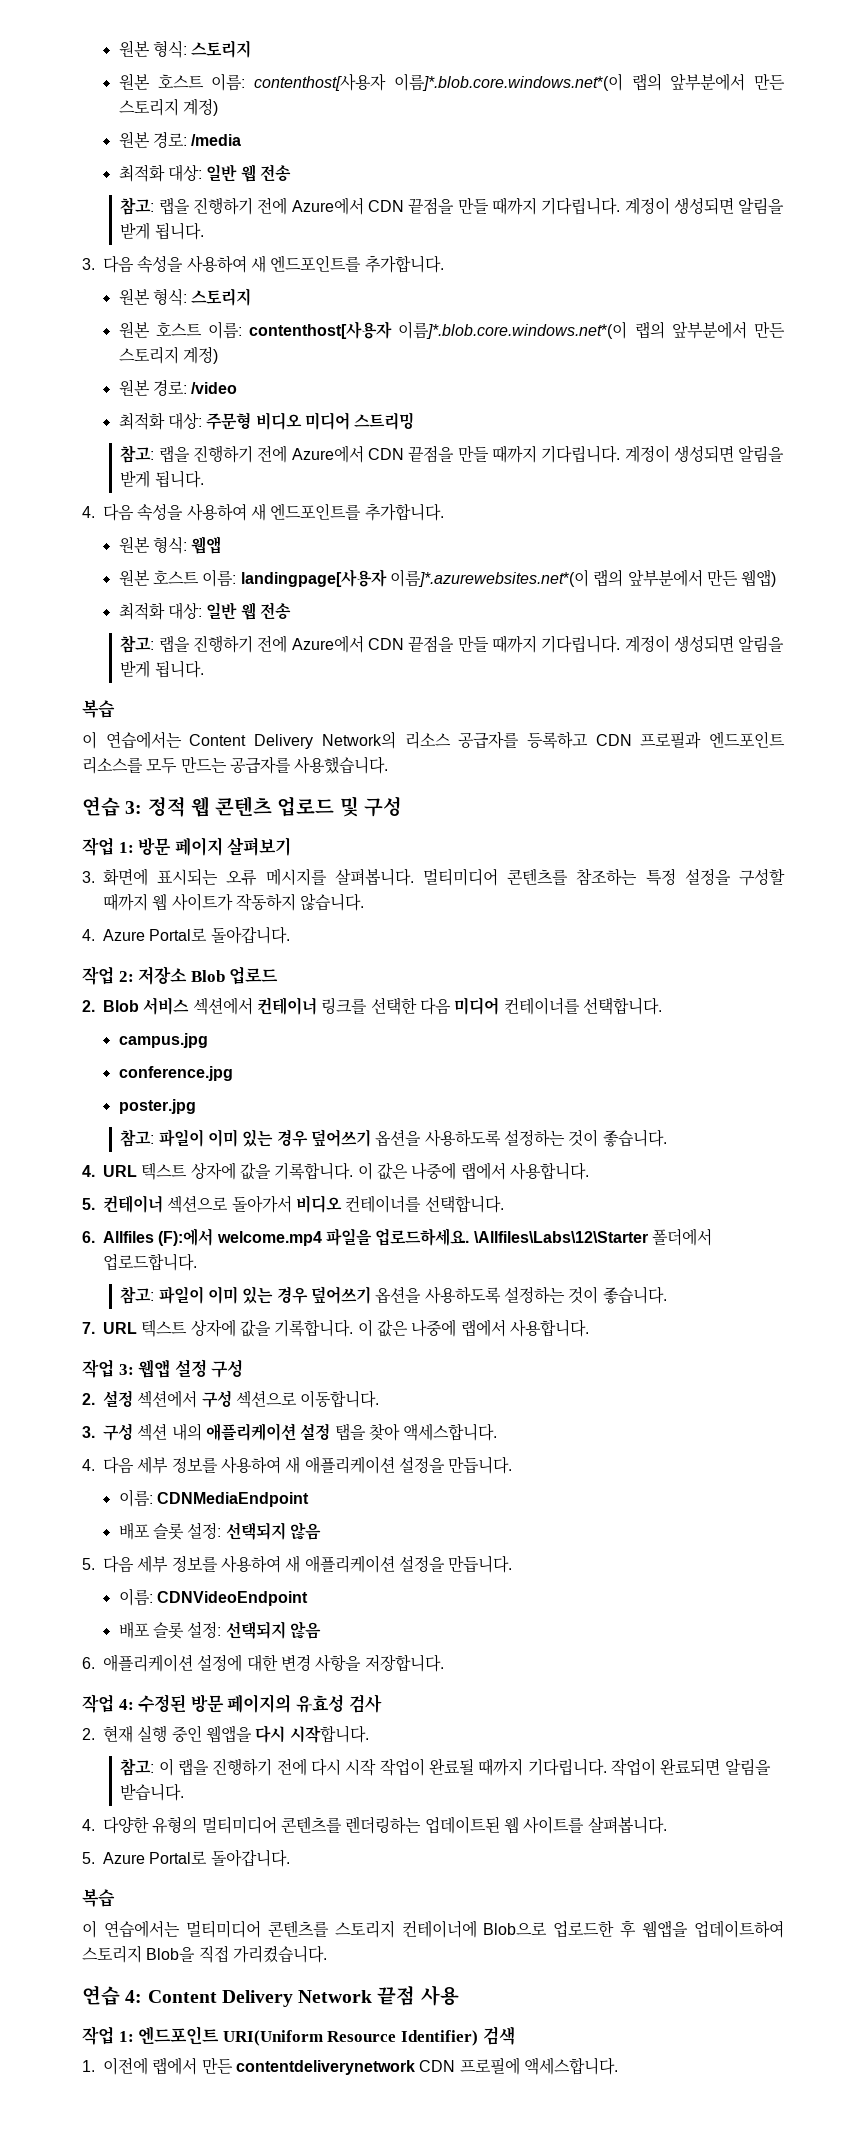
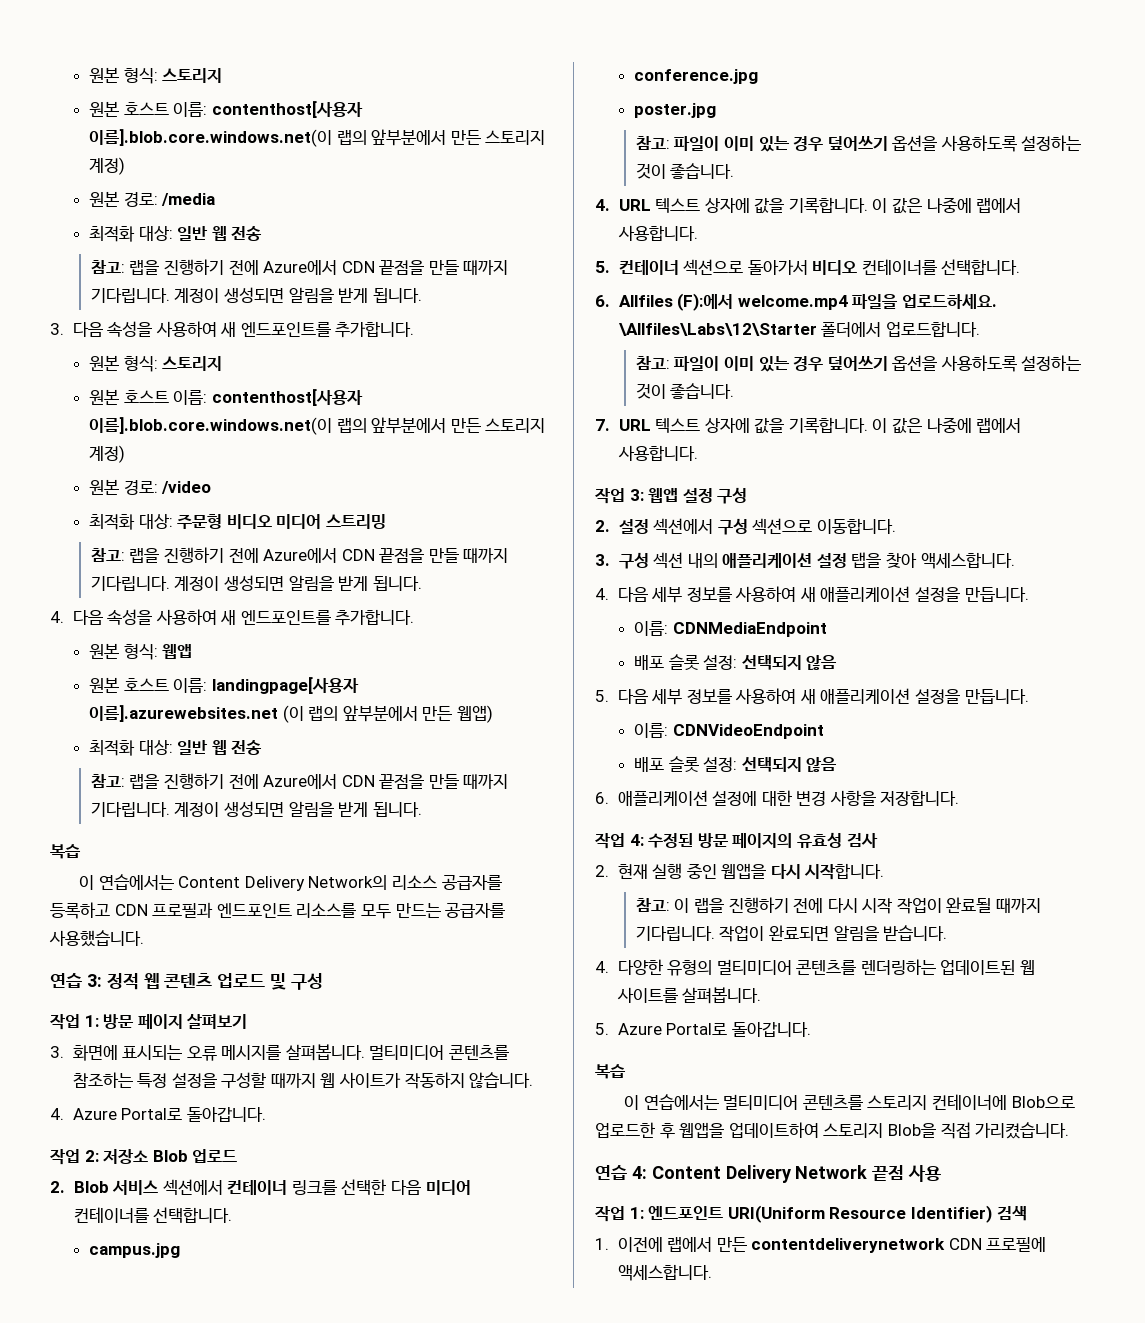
[118,40,252,58] [118,73,623,91] 원본 형식: 스토리지 // 원본 호스트 이름: contenthost[사용자 이름]*.blob.core.windows.net*(이 -> [89,67,223,84] [89,101,363,118] [89,129,333,147] 원본 형식: 스토리지 // 원본 호스트 이름: contenthost[사용자 이름].blob.core.windows.net(이
[398,321,628,339] 이름]*.blob.core.windows.net*(이 -> [89,417,333,435] 이름].blob.core.windows.net(이
[390,569,590,587] 이름]*.azurewebsites.net*(이 -> [89,705,304,723] 이름].azurewebsites.net (이

